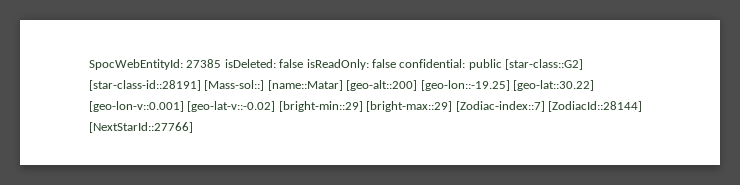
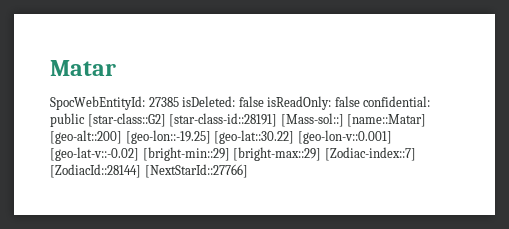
(89, 64) none -> [50,60,116,76] Matar //

